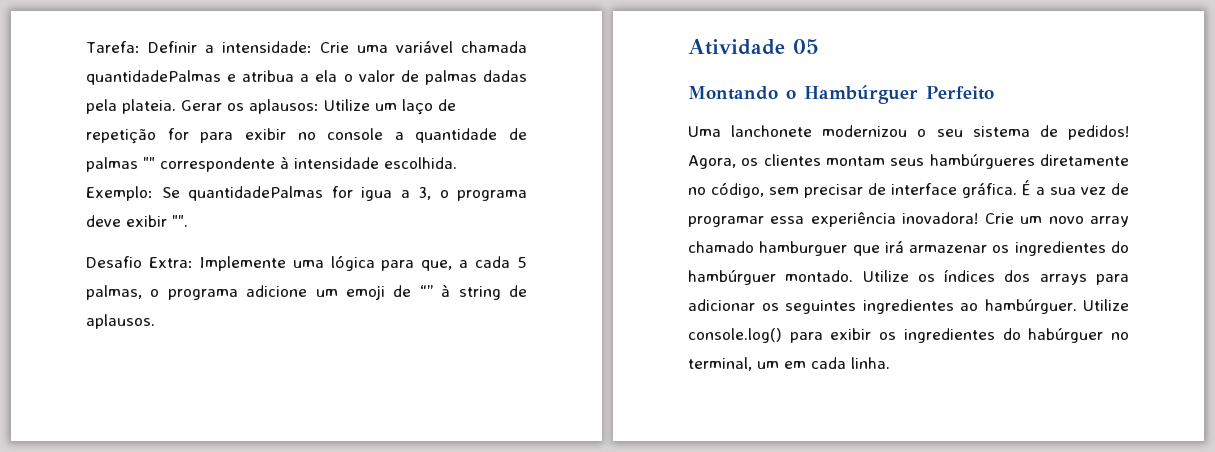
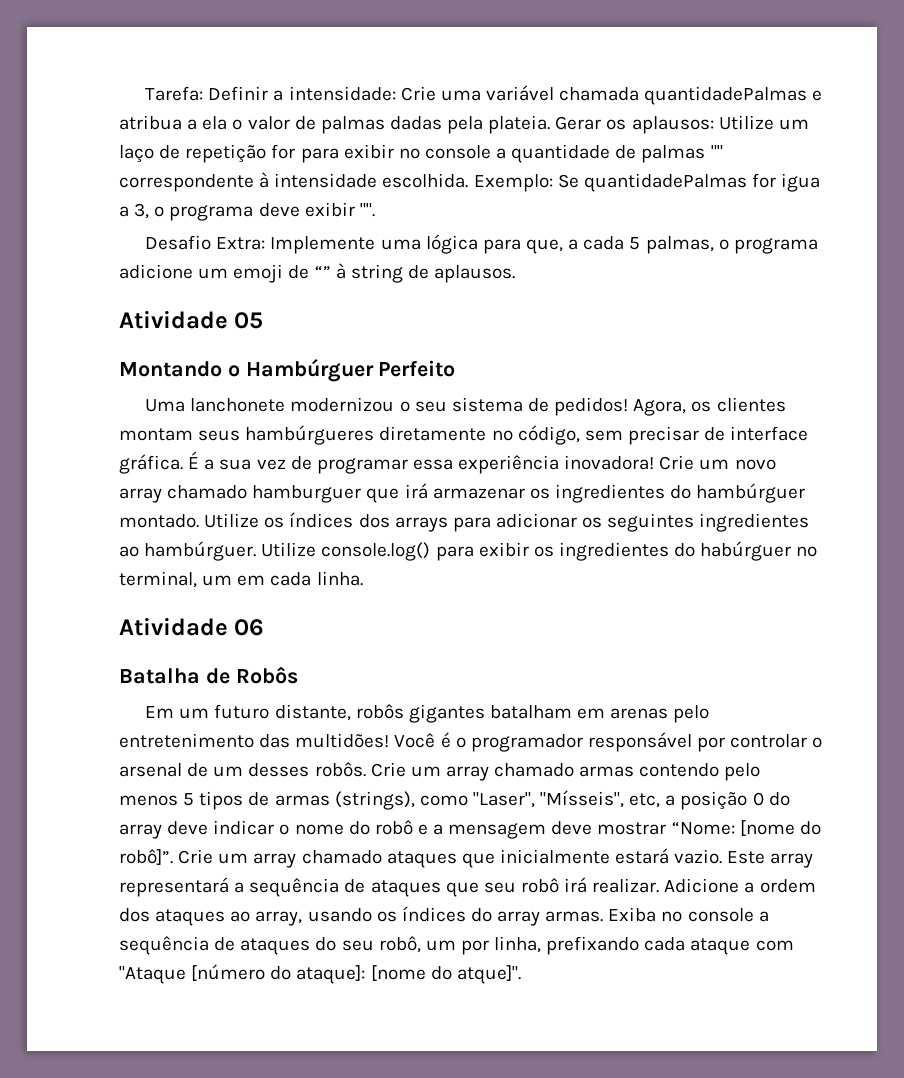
(890, 363) none -> [119,617,265,636] [119,666,298,684] [145,704,710,723] [119,732,823,752] [119,762,761,781] [119,790,790,810] [119,820,821,839] [119,848,814,868] [119,877,816,897] [119,906,769,926] [119,936,794,955] [119,964,521,984] // Atividade 06 // Batalha de Robôs // Em um futuro distante, robôs gigantes batalham em arenas pelo entretenimento das multidões! Você é o programador responsável por controlar o arsenal de um desses robôs. Crie um array chamado armas contendo pelo menos 5 tipos de armas (strings), como "Laser", "Mísseis", etc, a posição 0 do array deve indicar o nome do robô e a mensagem deve mostrar “Nome: [nome do robô]”. Crie um array chamado ataques que inicialmente estará vazio. Este array representará a sequência de ataques que seu robô irá realizar. Adicione a ordem dos ataques ao array, usando os índices do array armas. Exiba no console a sequência de ataques do seu robô, um por linha, prefixando cada ataque com "Ataque [número do ataque]: [nome do atque]".

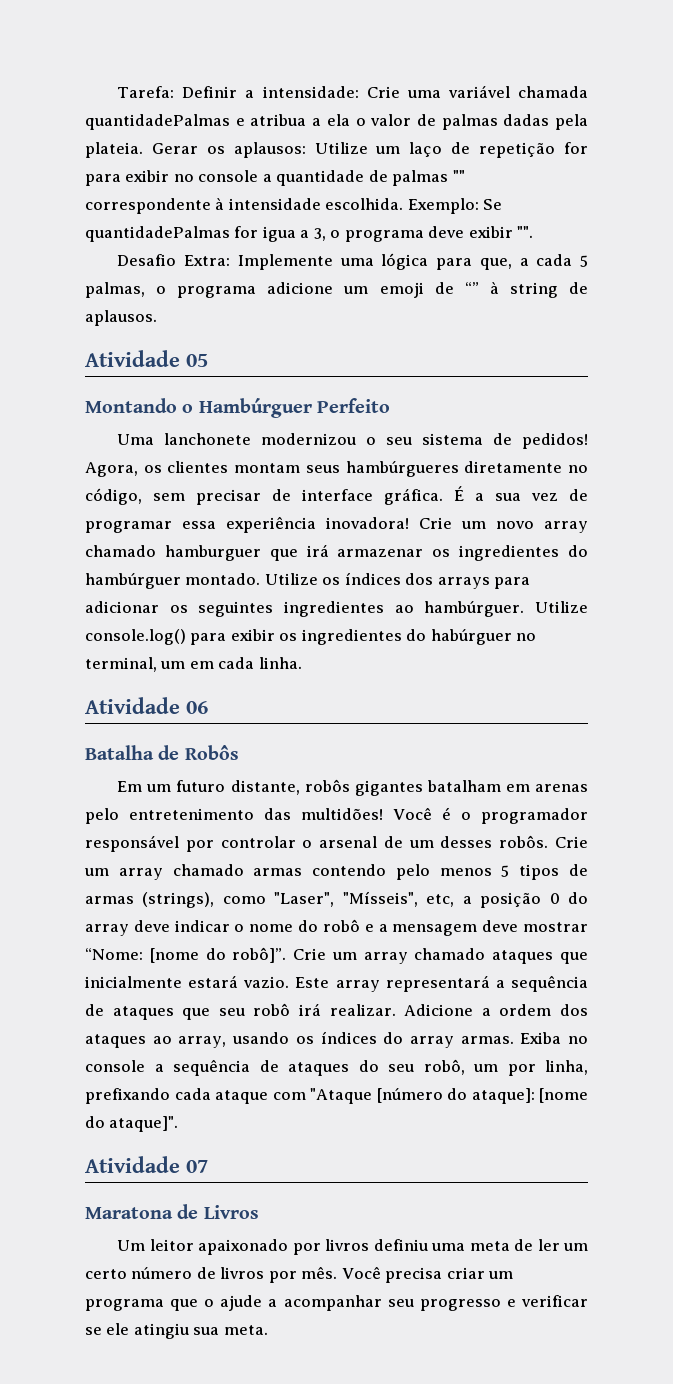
[456,965,521,984] atque]". -> [109,1116,179,1132] [85,1156,208,1173] [85,1204,259,1219] [117,1239,589,1255] [85,1266,514,1283] [85,1295,588,1311] [85,1323,268,1339] ataque]". // Atividade 07 // Maratona de Livros // Um leitor apaixonado por livros definiu uma meta de ler um certo número de livros por mês. Você precisa criar um programa que o ajude a acompanhar seu progresso e verificar se ele atingiu sua meta.

